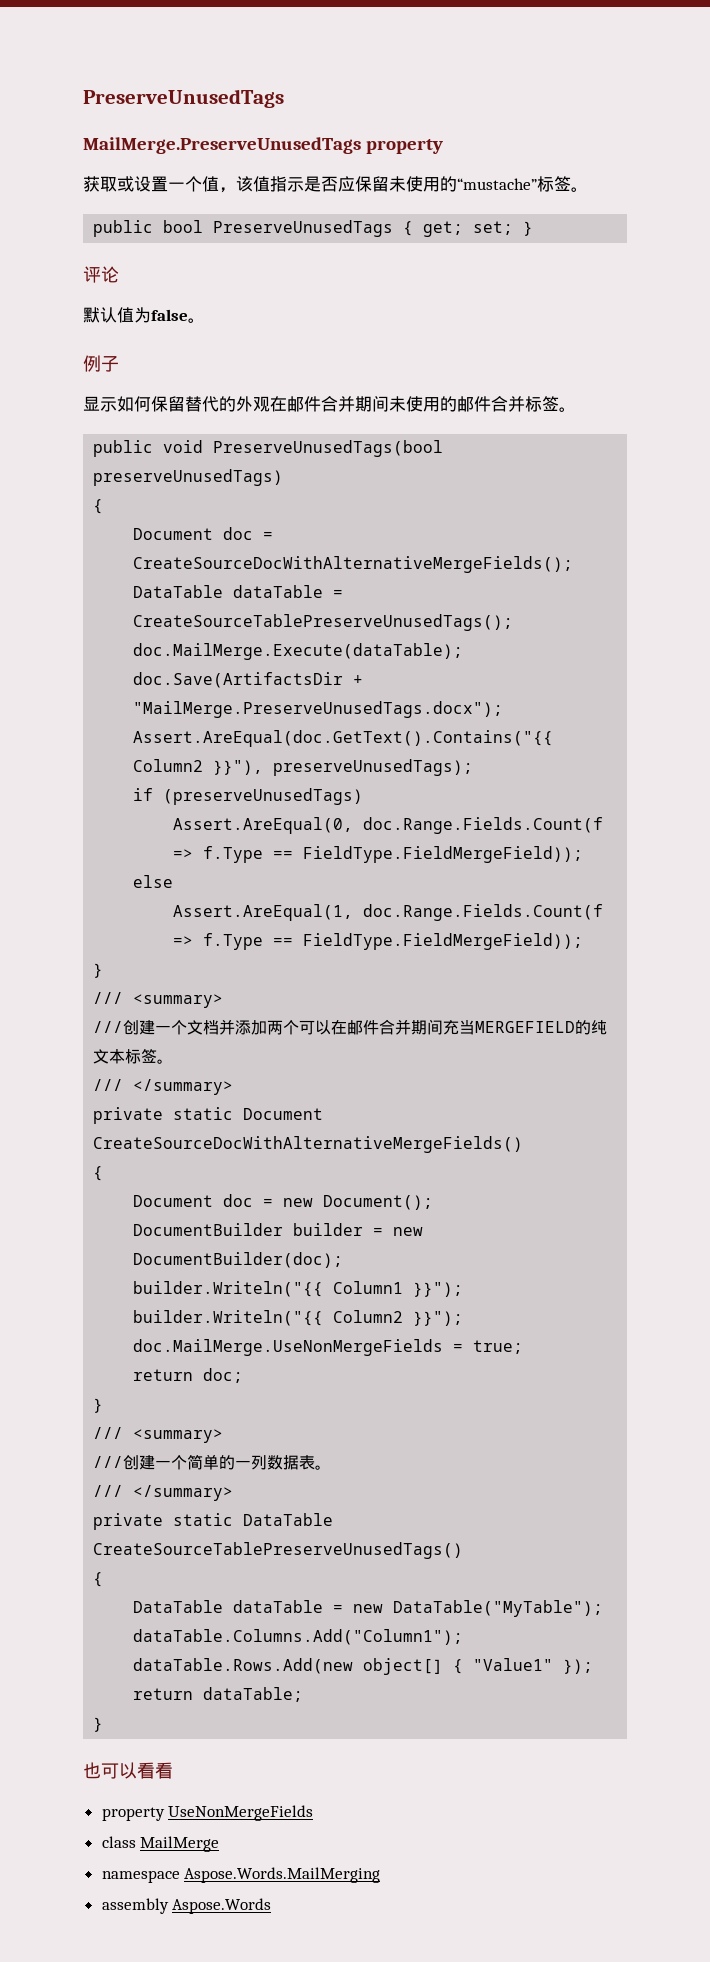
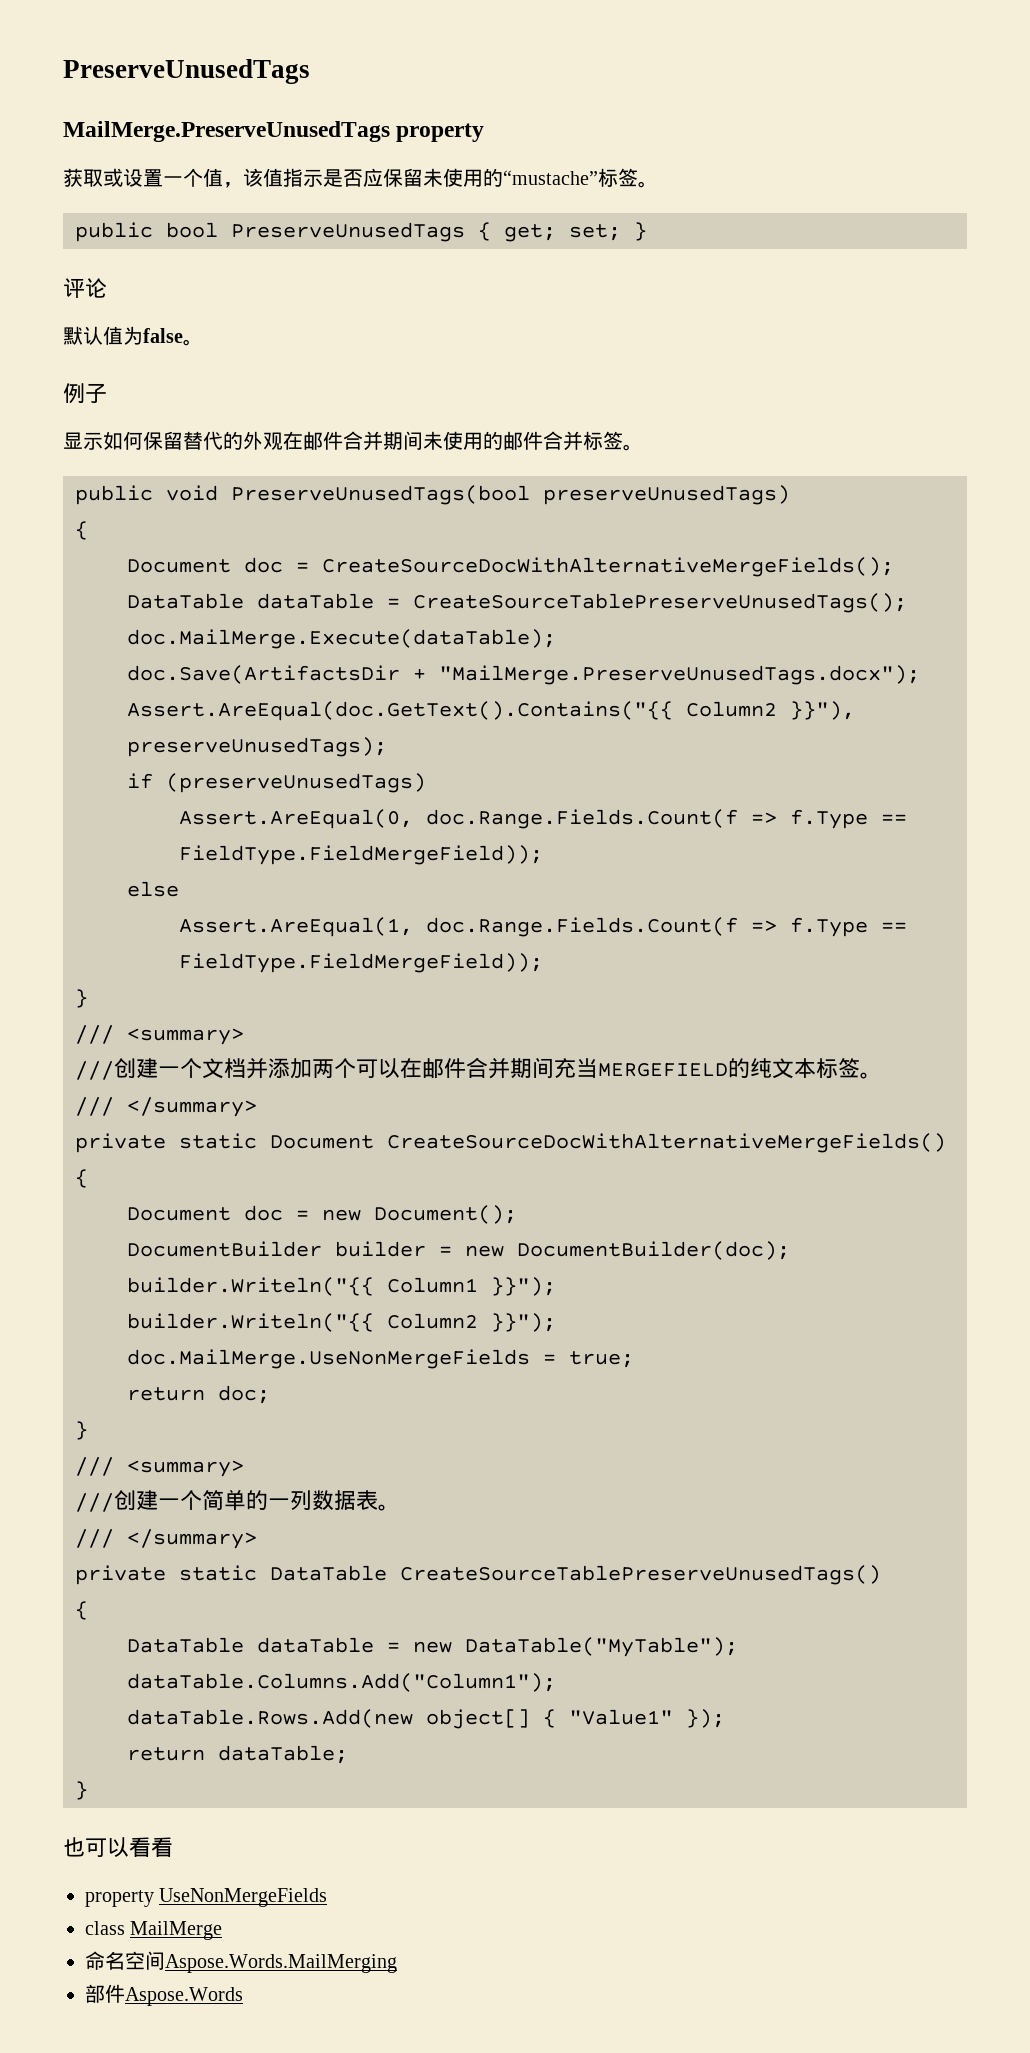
[101,1870,180,1883] namespace -> [85,1951,165,1970] 命名空间
[101,1898,169,1914] assembly -> [85,1984,125,2003] 部件

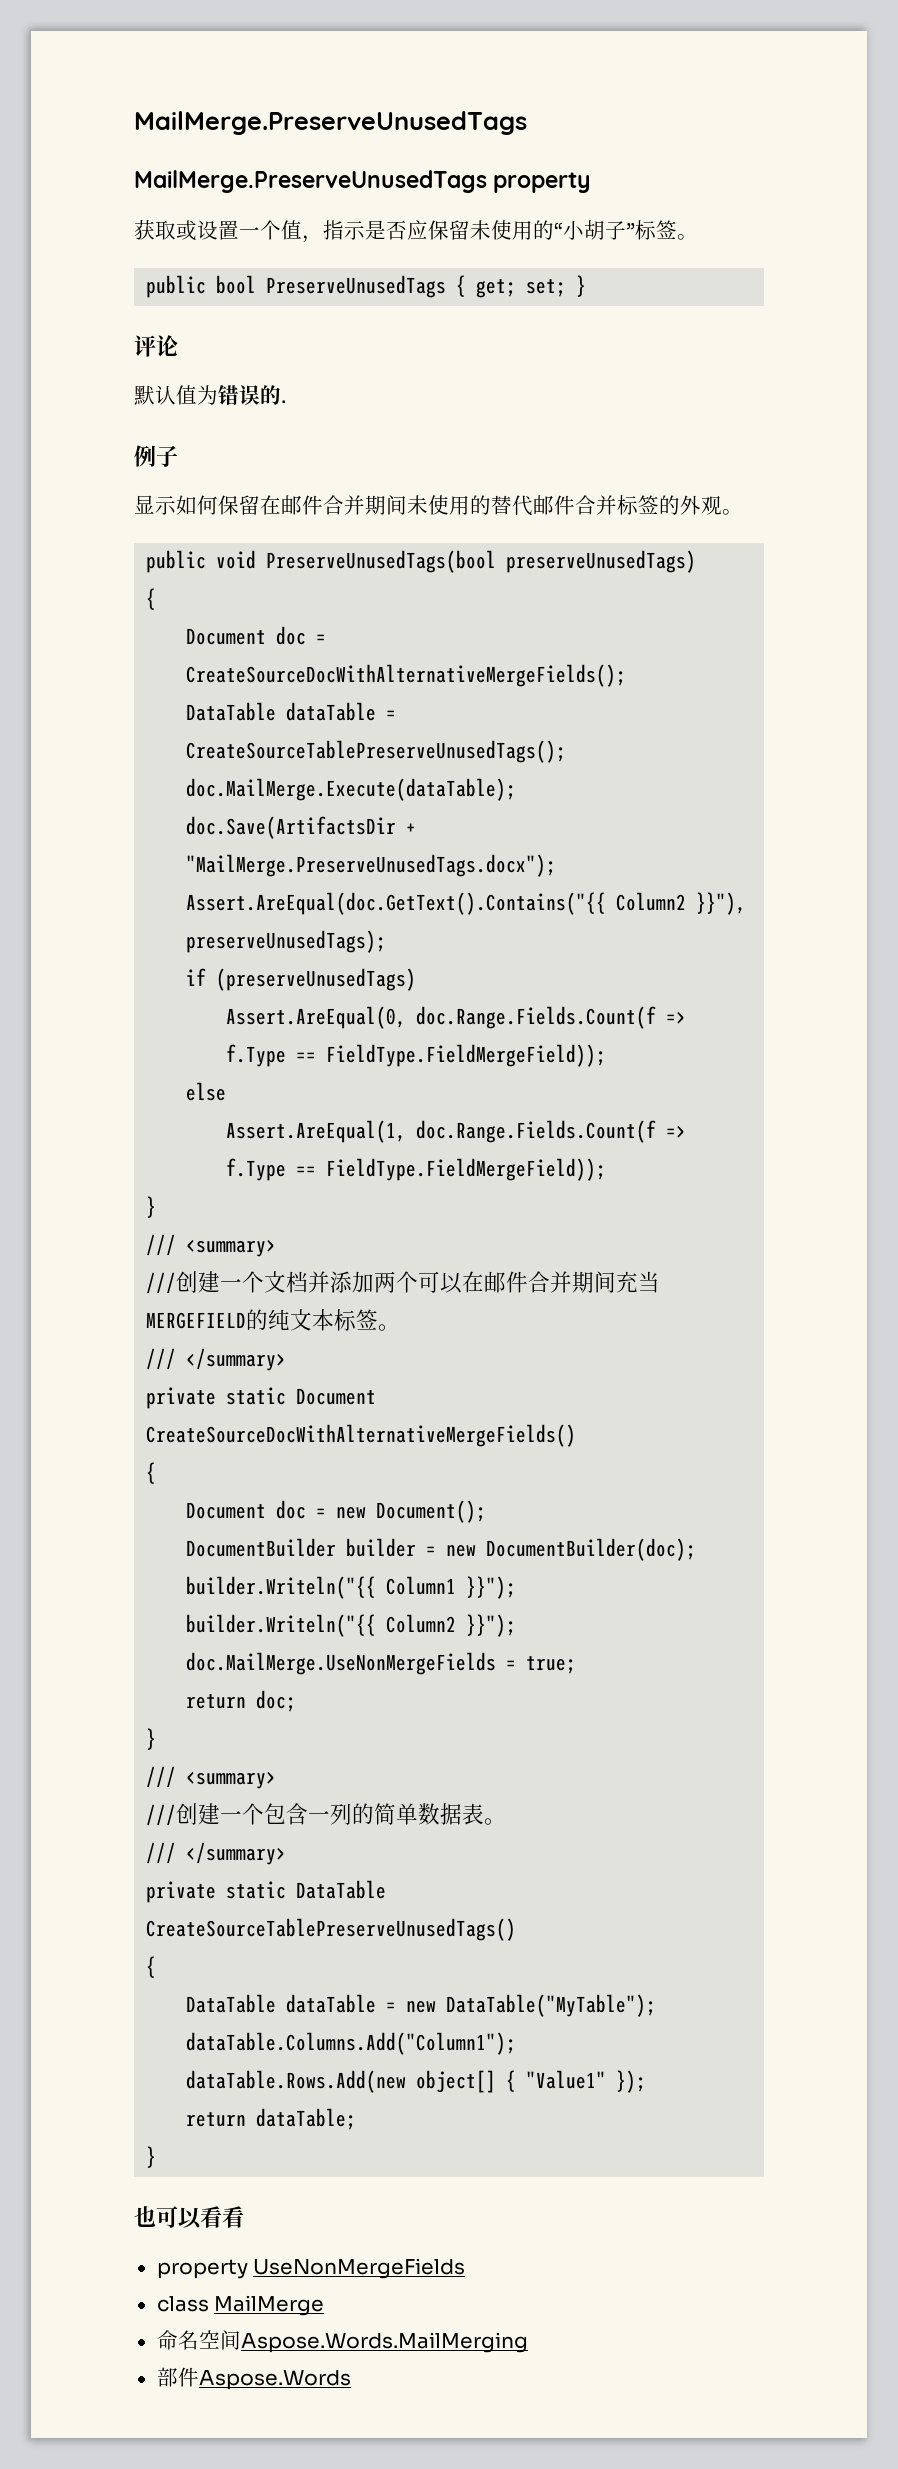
[63,59,310,84] PreserveUnusedTags -> [134,111,527,135] MailMerge.PreserveUnusedTags
[243,168,283,187] 该值 -> (323, 239) none
[503,170,598,185] “mustache” -> [554,220,635,240] “小胡子”
[143,328,203,346] false。 -> [218,385,286,405] 错误的.
[183,431,283,450] 替代的外观 -> (260, 505) none
(503, 440) none -> [491,495,533,516] 替代
(623, 440) none -> [659,495,722,515] 的外观
[202,1490,312,1511] 简单的一列 -> [264,1803,419,1825] 包含一列的简单

